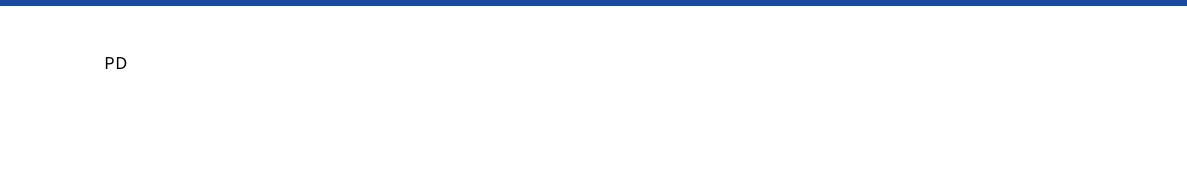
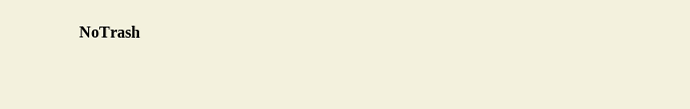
[104,57,128,69] PD -> [79,25,141,38] NoTrash

